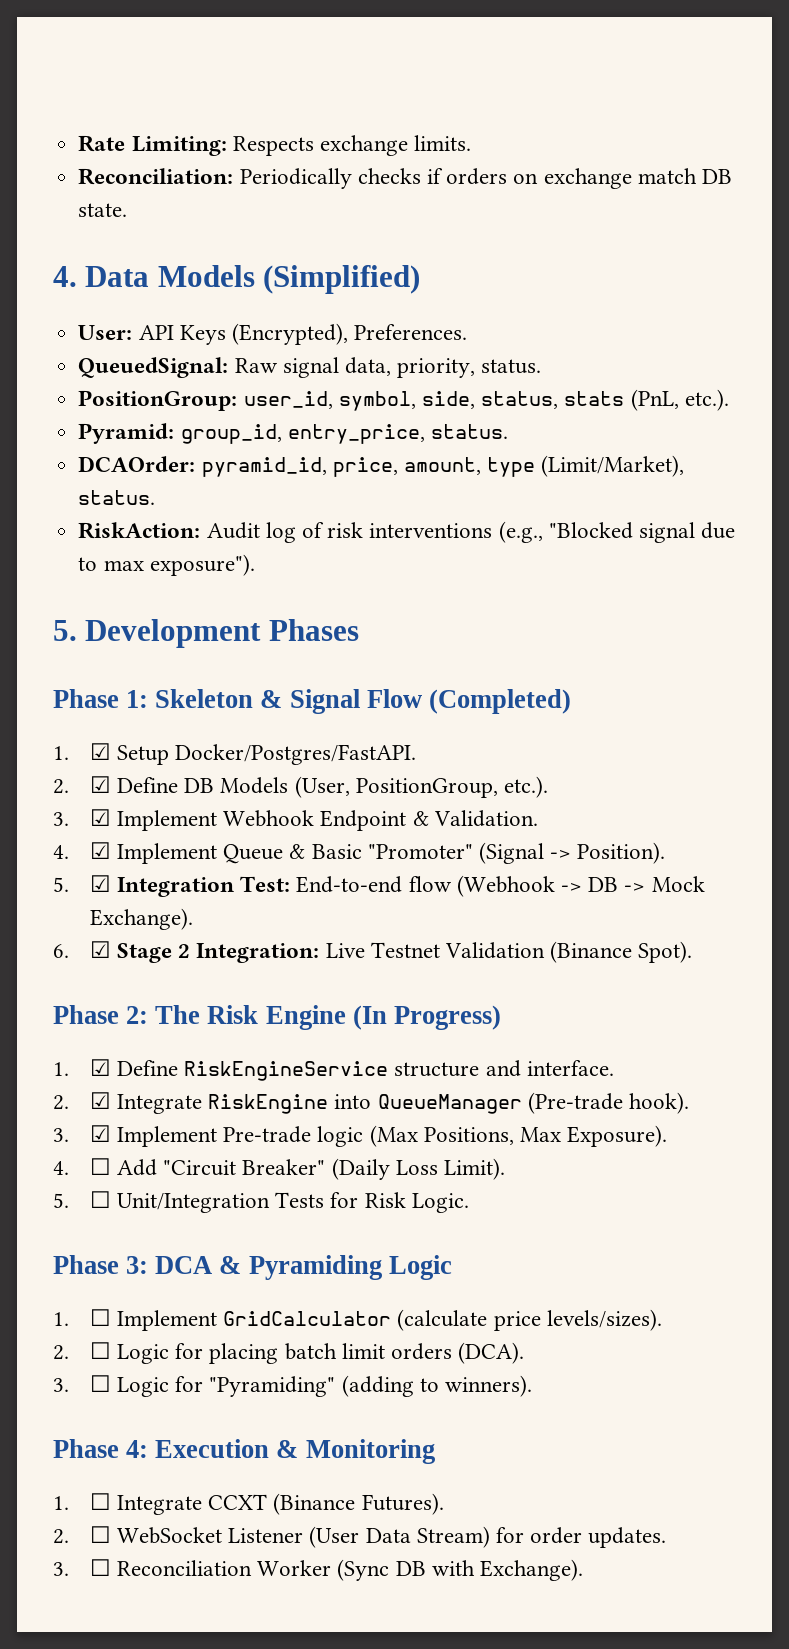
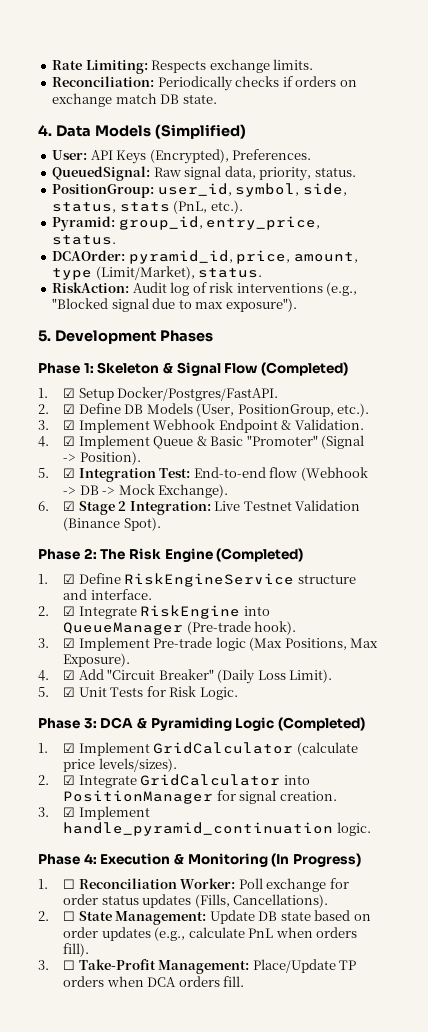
[352,1005,501,1030] (In Progress) -> [216,548,304,562] (Completed)
[89,1158,111,1175] ☐ -> [63,670,76,680] ☑
[89,1191,270,1213] ☐ Unit/Integration -> [63,687,107,697] ☑ Unit
[53,1309,111,1326] // 1. ☐ -> [277,717,365,731] [38,743,76,753] (Completed) // 1. ☑
[89,1342,525,1364] [53,1375,532,1397] ☐ Logic for placing batch limit orders (DCA). // 3. ☐ Logic for "Pyramiding" (adding to winners). -> [63,774,310,788] [63,790,337,804] [38,806,150,820] [63,822,371,836] ☑ Integrate GridCalculator into PositionManager for signal creation. // 3. ☑ Implement handle_pyramid_continuation logic.
[53,1493,444,1515] [53,1526,667,1548] [53,1559,583,1581] // 1. ☐ Integrate CCXT (Binance Futures). // 2. ☐ WebSocket Listener (User Data Stream) for order updates. // 3. ☐ Reconciliation Worker (Sync DB with Exchange). -> [271,853,361,867] [38,878,349,892] [63,894,329,908] [38,910,371,925] [63,927,358,941] [63,943,90,957] [38,959,357,974] [63,976,245,987] (In Progress) // 1. ☐ Reconciliation Worker: Poll exchange for order status updates (Fills, Cancellations). // 2. ☐ State Management: Update DB state based on order updates (e.g., calculate PnL when orders fill). // 3. ☐ Take-Profit Management: Place/Update TP orders when DCA orders fill.

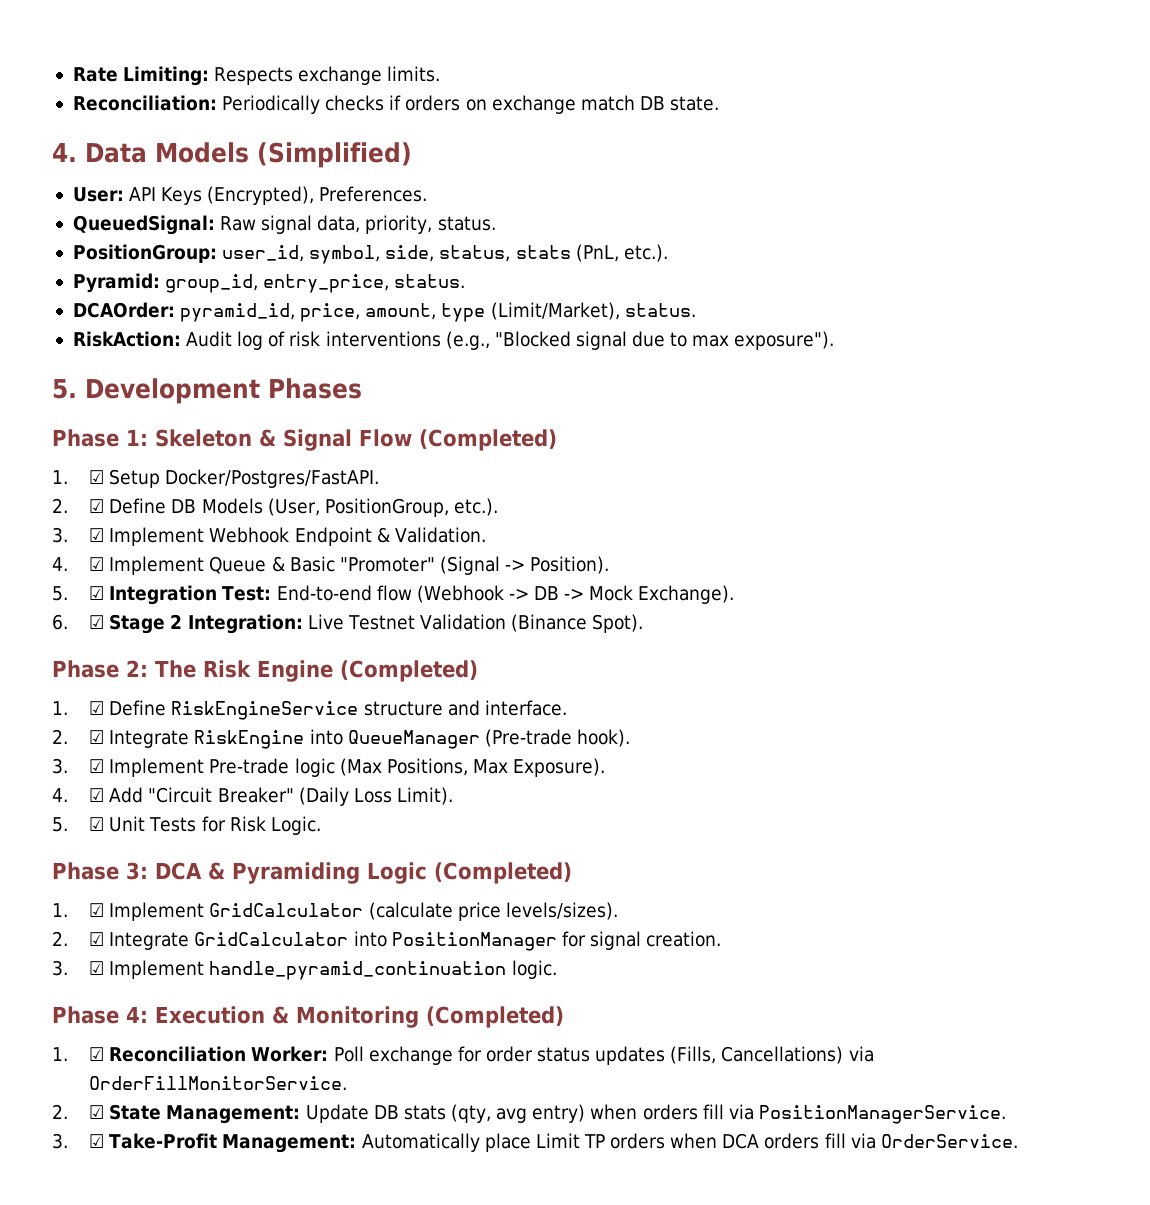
[271,853,361,867] [38,879,76,889] (In Progress) // 1. ☐ -> [426,1006,564,1028] [52,1047,105,1061] (Completed) // 1. ☑
[233,894,329,908] [38,911,76,921] Cancellations). // 2. ☐ -> [721,1046,874,1064] [89,1076,348,1090] [52,1104,105,1119] Cancellations) via OrderFillMonitorService. // 2. ☑
[280,910,371,921] [63,927,358,941] [63,943,90,957] [38,960,76,970] state based on order updates (e.g., calculate PnL when orders fill). // 3. ☐ -> [403,1104,1006,1124] [52,1133,105,1149] stats (qty, avg entry) when orders fill via PositionManagerService. // 3. ☑
[252,959,336,973] Place/Update -> [361,1133,580,1152] Automatically place Limit
[223,976,245,987] fill. -> [824,1133,1018,1149] fill via OrderService.

